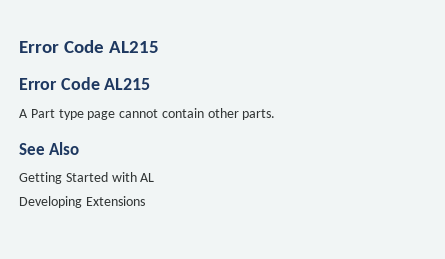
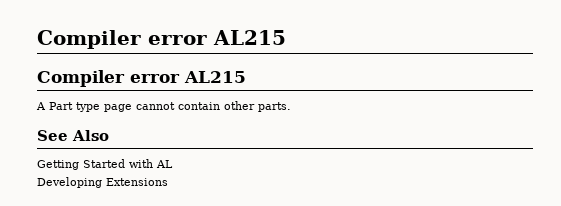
[19,40,160,53] [19,77,100,90] Error Code AL215 // Error Code -> [37,30,286,49] [37,70,180,87] Compiler error AL215 // Compiler error

